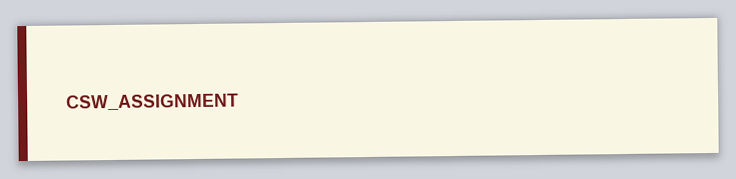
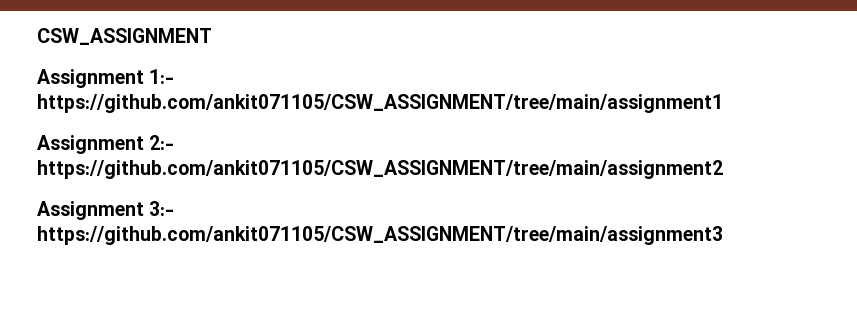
(239, 102) none -> [37,69,175,88] [37,94,723,113] [37,135,175,154] [37,160,723,179] [37,201,175,220] [37,226,723,245] // Assignment 1:- https://github.com/ankit071105/CSW_ASSIGNMENT/tree/main/assignment1 // Assignment 2:- https://github.com/ankit071105/CSW_ASSIGNMENT/tree/main/assignment2 // Assignment 3:- https://github.com/ankit071105/CSW_ASSIGNMENT/tree/main/assignment3

